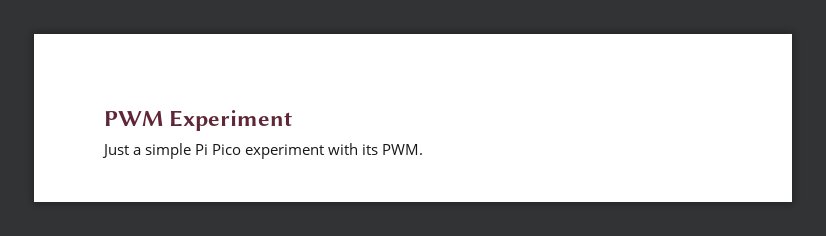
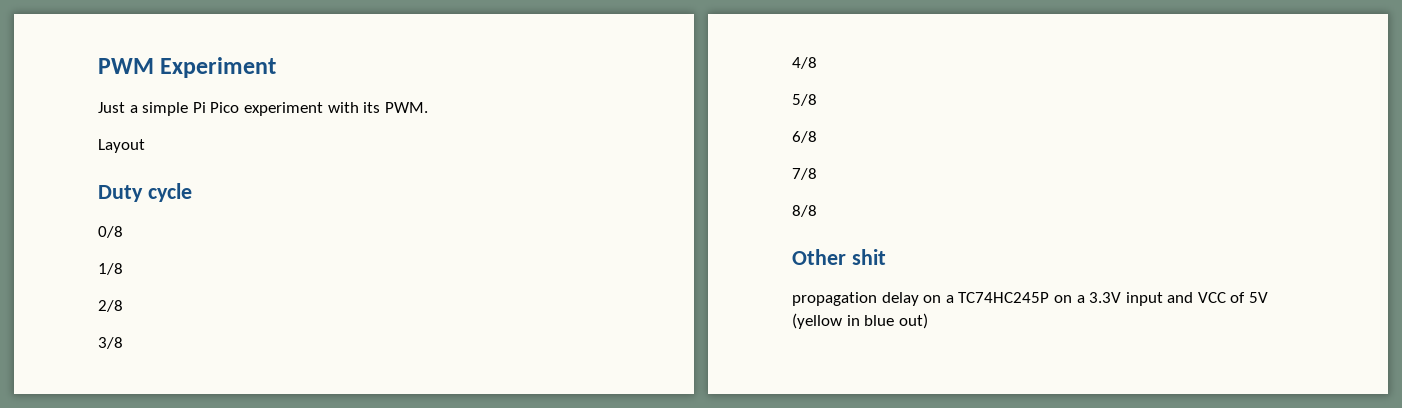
(424, 149) none -> [98,139,145,153] [98,183,192,202] [98,226,123,238] [98,263,123,275] [98,300,123,312] [98,337,123,349] [792,57,817,69] [792,94,817,106] [792,131,817,143] [792,168,817,180] [792,205,817,217] [792,249,886,265] [792,292,1269,306] [792,313,928,329] // Layout // Duty cycle // 0/8 // 1/8 // 2/8 // 3/8 // 4/8 // 5/8 // 6/8 // 7/8 // 8/8 // Other shit // propagation delay on a TC74HC245P on a 3.3V input and VCC of 5V (yellow in blue out)

